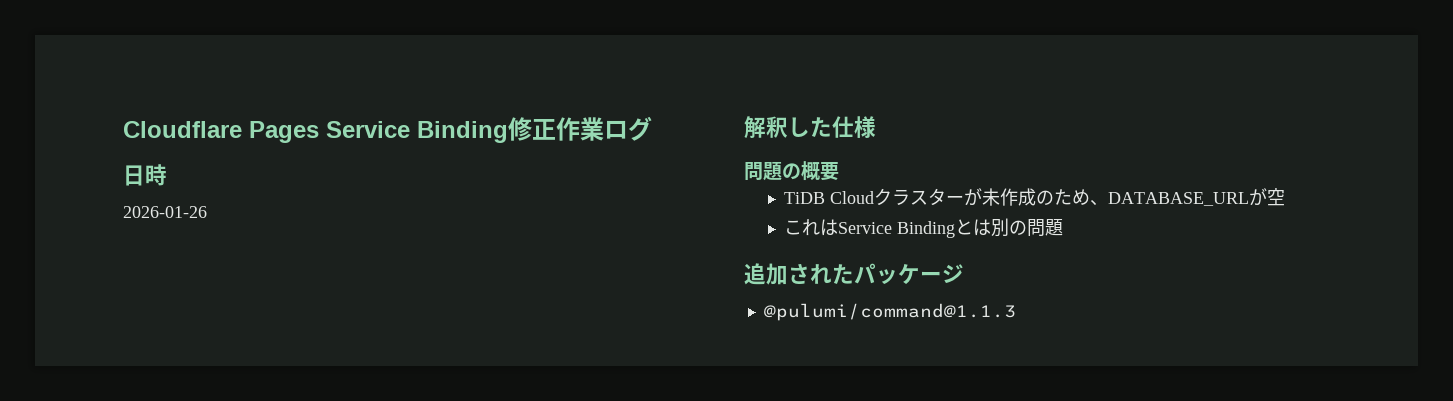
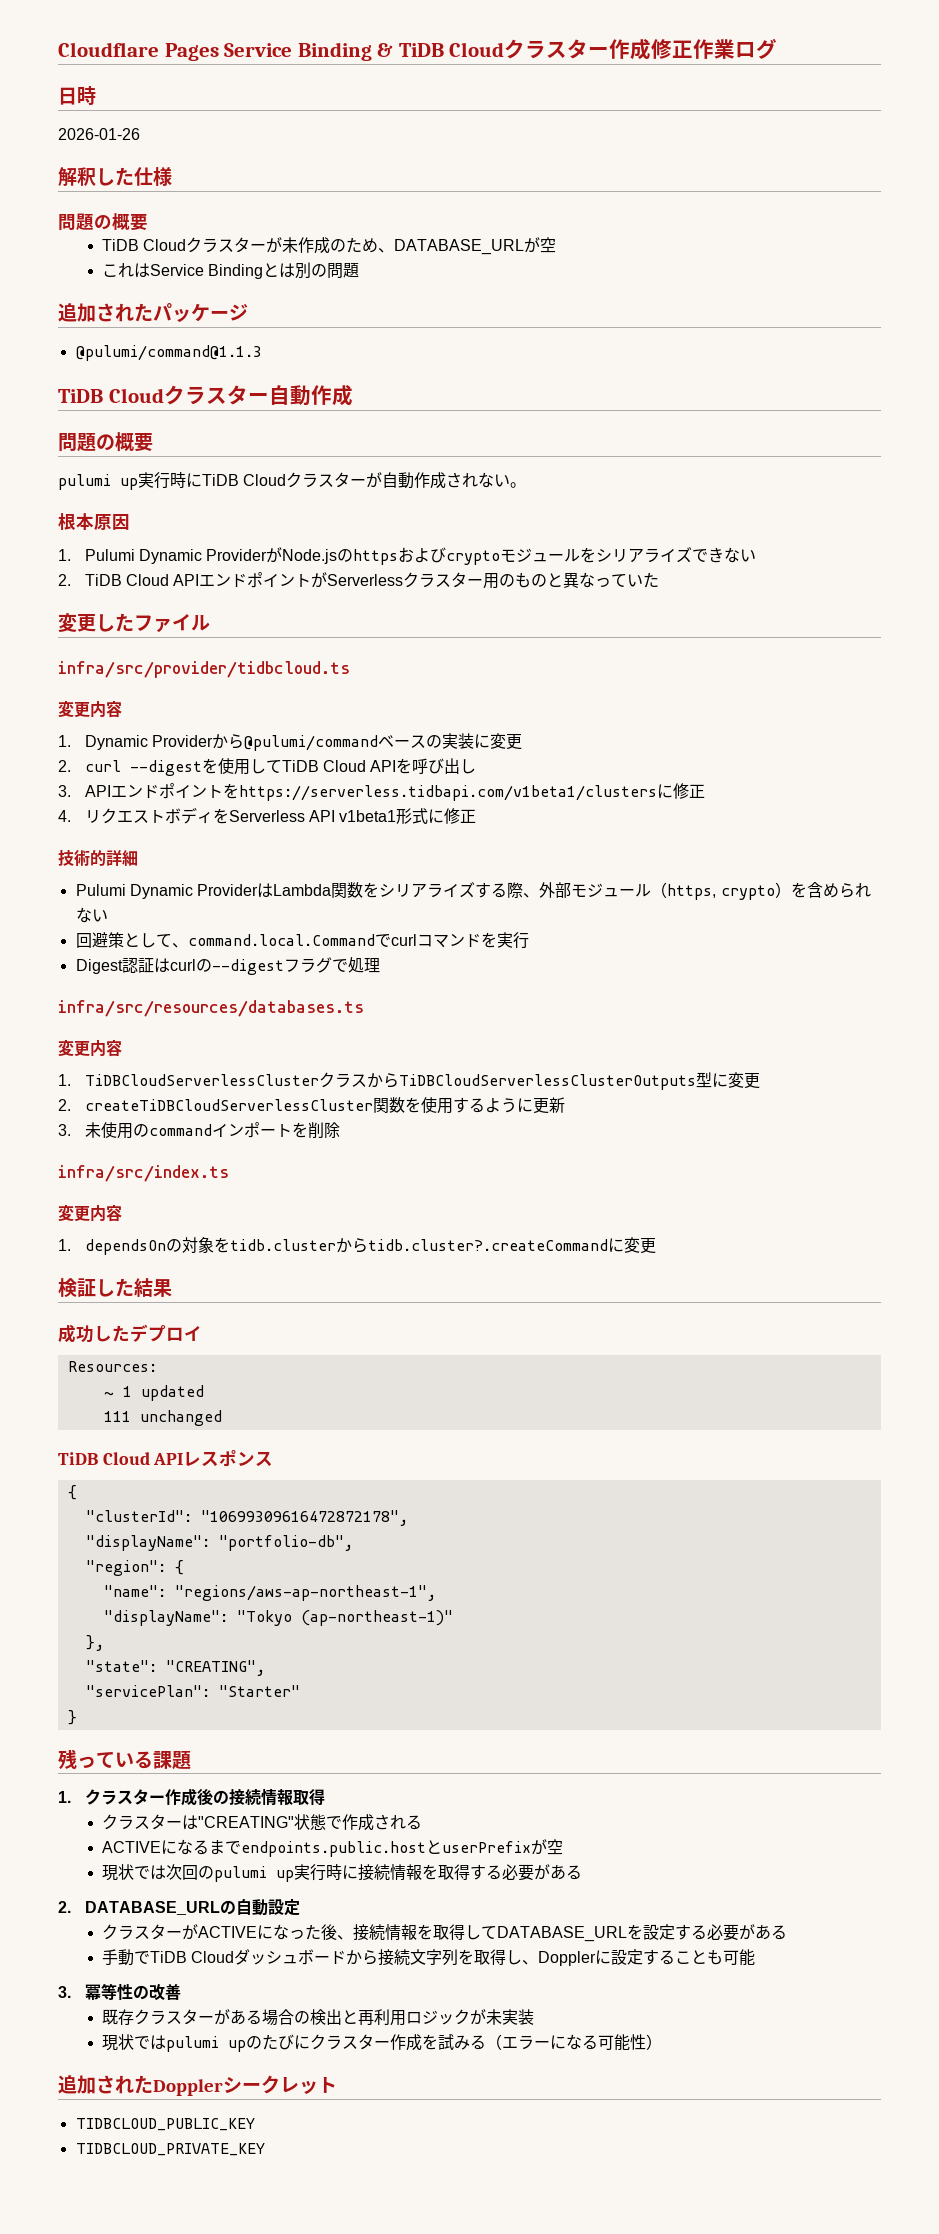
(508, 132) none -> [377,38,652,60] & TiDB Cloudクラスター作成
(1016, 312) none -> [58,384,353,406] [58,432,153,452] [58,472,527,490] [58,513,130,530] [58,547,757,565] [58,572,660,589] [58,613,210,633] [58,661,350,678] [58,700,122,718] [58,733,522,751] [58,758,477,776] [58,783,705,801] [58,807,477,824] [58,849,138,867] [75,882,871,900] [75,907,108,923] [75,932,529,949] [75,957,380,975] [58,1000,364,1017] [58,1039,122,1057] [58,1072,760,1090] [58,1097,565,1114] [58,1122,340,1139] [58,1165,229,1182] [58,1204,122,1222] [58,1237,656,1255] [58,1278,172,1298] [58,1324,202,1343] [67,1361,157,1372] [103,1385,204,1401] [103,1410,222,1426] [58,1449,274,1467] [67,1485,77,1500] [85,1510,408,1526] [85,1535,353,1551] [85,1560,184,1576] [103,1585,436,1601] [103,1610,453,1626] [85,1635,104,1651] [85,1660,265,1676] [85,1685,300,1697] [67,1710,77,1725] [58,1749,191,1770] [58,1788,325,1806] [102,1814,423,1831] [102,1839,564,1857] [102,1864,583,1882] [58,1898,300,1916] [102,1924,788,1942] [102,1949,756,1966] [58,1983,181,2001] [102,2009,535,2026] [102,2034,663,2052] [58,2075,337,2096] [75,2118,255,2131] [75,2143,265,2156] // TiDB Cloudクラスター自動作成 // 問題の概要 // pulumi up実行時にTiDB Cloudクラスターが自動作成されない。 // 根本原因 // 1. Pulumi Dynamic ProviderがNode.jsのhttpsおよびcryptoモジュールをシリアライズできない // 2. TiDB Cloud APIエンドポイントがServerlessクラスター用のものと異なっていた // 変更したファイル // infra/src/provider/tidbcloud.ts // 変更内容 // 1. Dynamic Providerから@pulumi/commandベースの実装に変更 // 2. curl --digestを使用してTiDB Cloud APIを呼び出し // 3. APIエンドポイントをhttps://serverless.tidbapi.com/v1beta1/clustersに修正 // 4.リクエストボディをServerless API v1beta1形式に修正 // 技術的詳細 // Pulumi Dynamic ProviderはLambda関数をシリアライズする際、外部モジュール（https, crypto）を含められない // 回避策として、command.local.Commandでcurlコマンドを実行 // Digest認証はcurlの--digestフラグで処理 // infra/src/resources/databases.ts // 変更内容 // 1. TiDBCloudServerlessClusterクラスからTiDBCloudServerlessClusterOutputs型に変更 // 2. createTiDBCloudServerlessCluster関数を使用するように更新 // 3.未使用のcommandインポートを削除 // infra/src/index.ts // 変更内容 // 1. dependsOnの対象をtidb.clusterからtidb.cluster?.createCommandに変更 // 検証した結果 // 成功したデプロイ // Resources: // ~ 1 updated // 111 unchanged // TiDB Cloud APIレスポンス // { // "clusterId": "10699309616472872178", // "displayName": "portfolio-db", // "region": { // "name": "regions/aws-ap-northeast-1", // "displayName": "Tokyo (ap-northeast-1)" // }, // "state": "CREATING", // "servicePlan": "Starter" // } // 残っている課題 // 1.クラスター作成後の接続情報取得 // クラスターは"CREATING"状態で作成される // ACTIVEになるまでendpoints.public.hostとuserPrefixが空 // 現状では次回のpulumi up実行時に接続情報を取得する必要がある // 2. DATABASE_URLの自動設定 // クラスターがACTIVEになった後、接続情報を取得してDATABASE_URLを設定する必要がある // 手動でTiDB Cloudダッシュボードから接続文字列を取得し、Dopplerに設定することも可能 // 3.冪等性の改善 // 既存クラスターがある場合の検出と再利用ロジックが未実装 // 現状ではpulumi upのたびにクラスター作成を試みる（エラーになる可能性） // 追加されたDopplerシークレット // TIDBCLOUD_PUBLIC_KEY // TIDBCLOUD_PRIVATE_KEY

